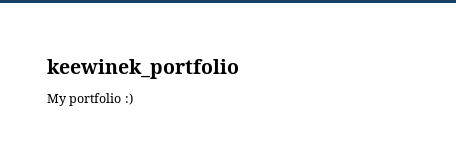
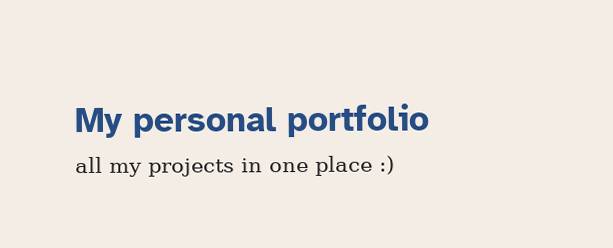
[47,59,239,79] [47,93,122,106] keewinek_portfolio // My portfolio -> [74,103,430,139] [75,155,373,177] My personal portfolio // all my projects in one place

